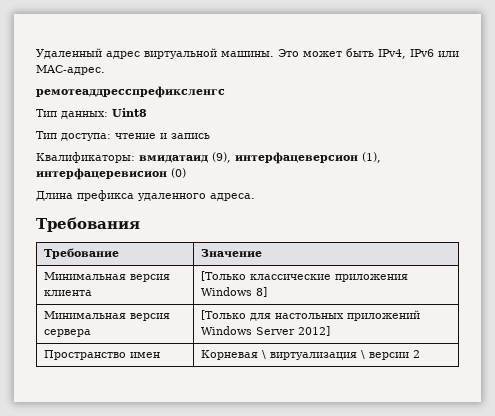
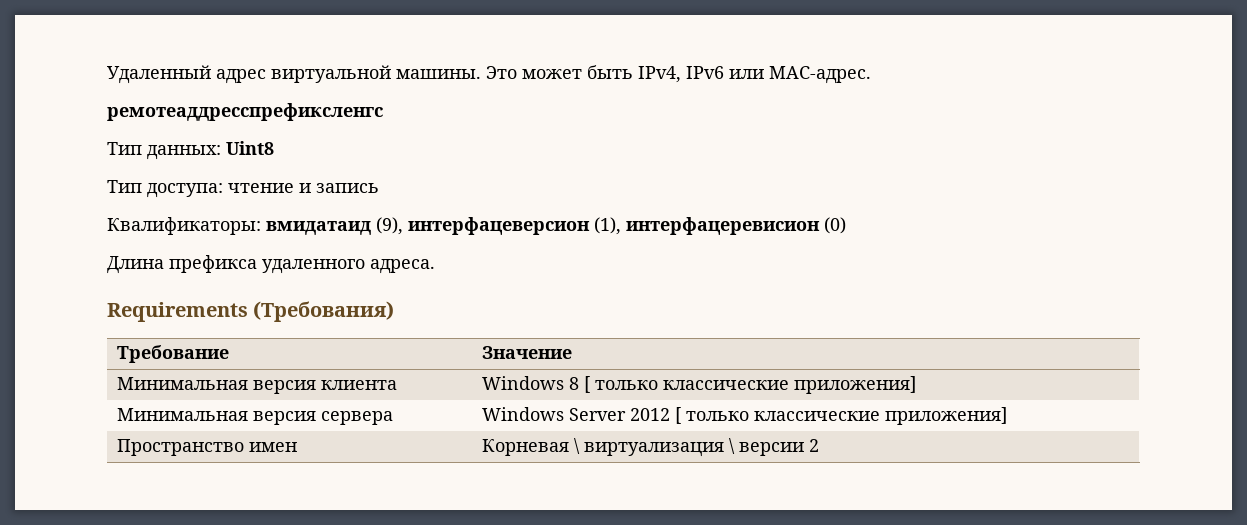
[36,217,140,232] Требования -> [107,301,395,322] Requirements (Требования)
[201,271,409,282] [201,287,268,297] [44,311,171,321] [44,329,92,337] [201,310,421,321] [201,326,331,336] [Только классические приложения Windows 8] // Минимальная версия сервера | [Только для настольных приложений Windows Server 2012] -> [482,376,917,394] [117,408,394,425] [482,407,1008,425] Windows 8 [ только классические приложения] // Минимальная версия сервера | Windows Server 2012 [ только классические приложения]

